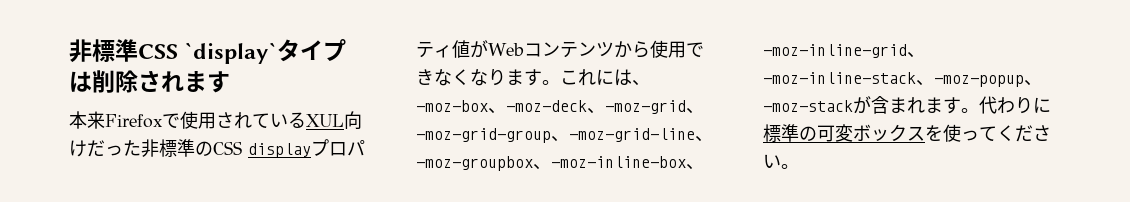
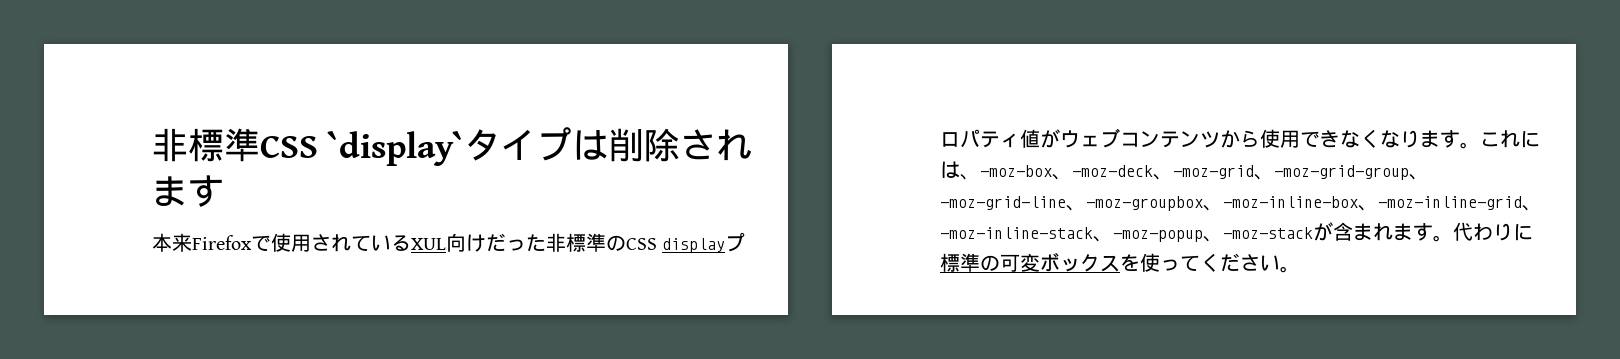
[488,43,524,56] Web -> [1060,128,1120,148] ウェブ

